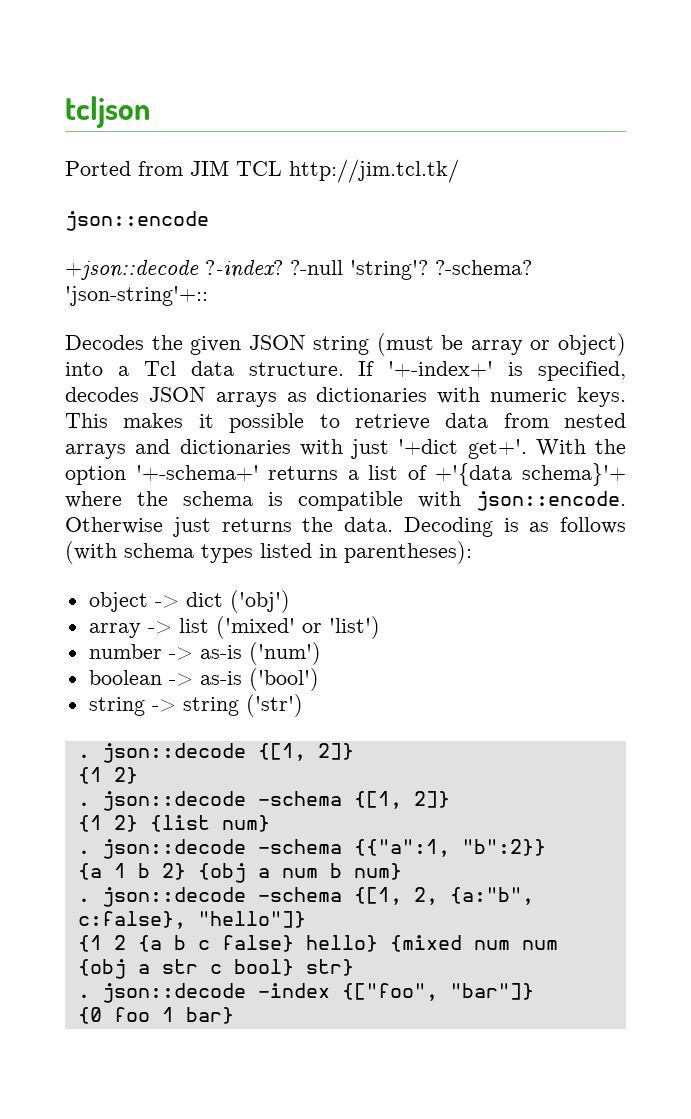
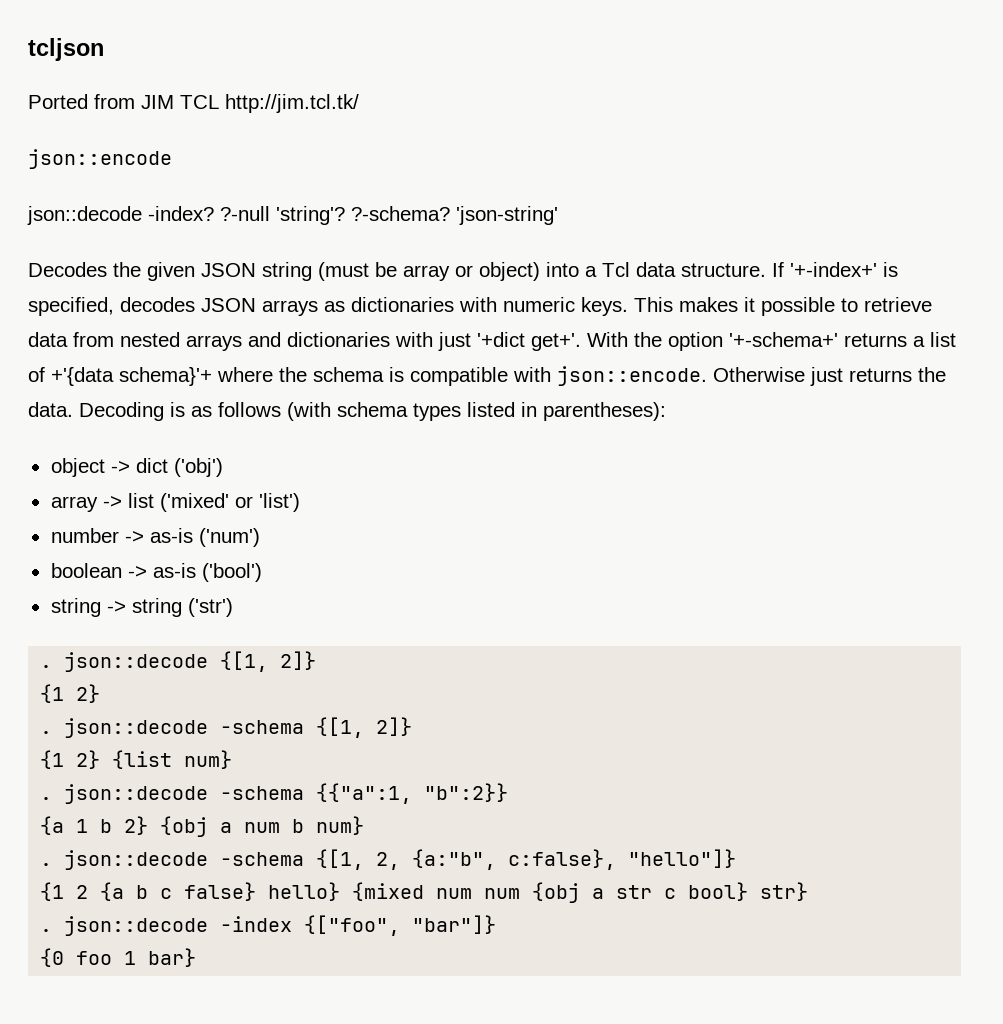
[65,260,283,280] +json::decode ?-index? -> [27,206,214,225] json::decode -index?
[65,286,208,306] 'json-string'+:: -> [456,206,558,225] 'json-string'

